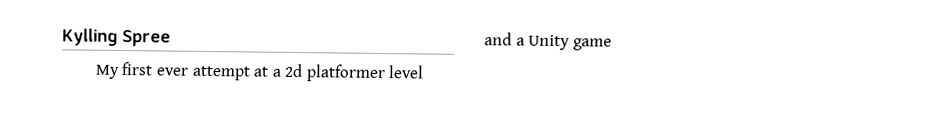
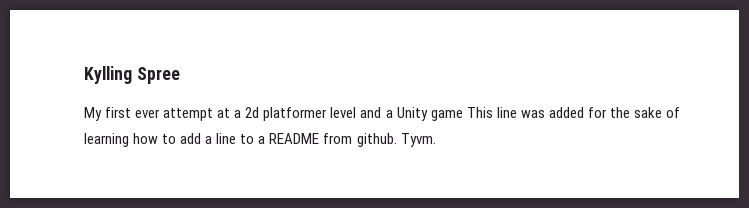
(612, 44) none -> [466,107,680,118] [84,133,436,147] This line was added for the sake of learning how to add a line to a README from github. Tyvm.

